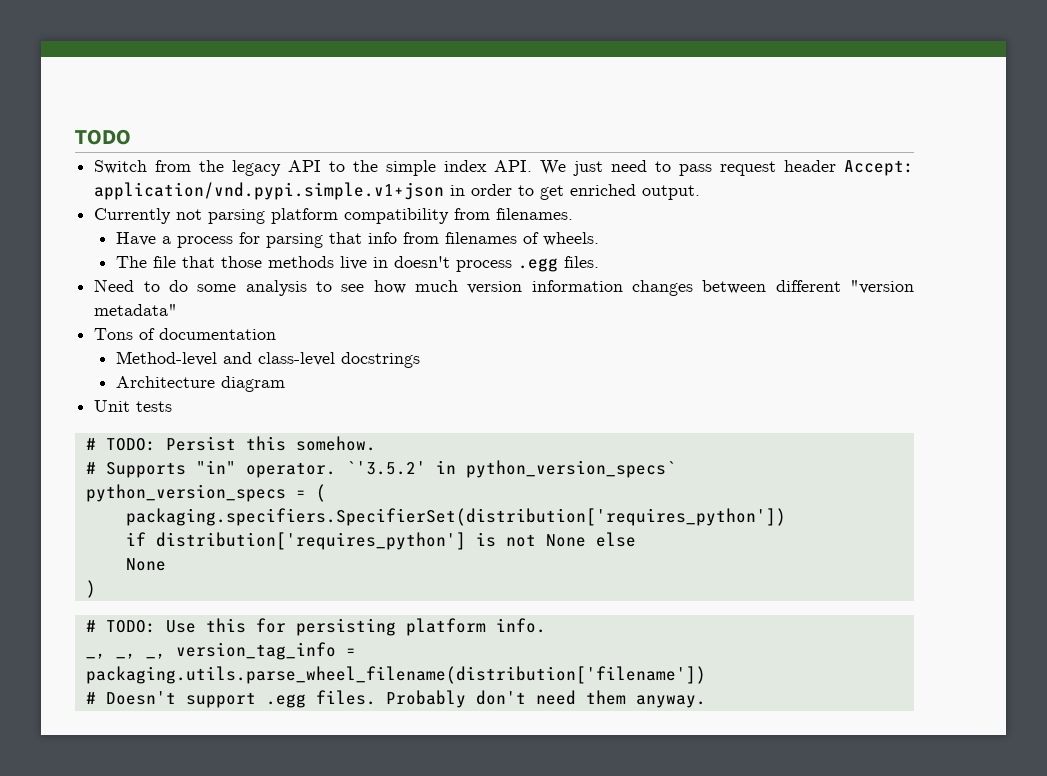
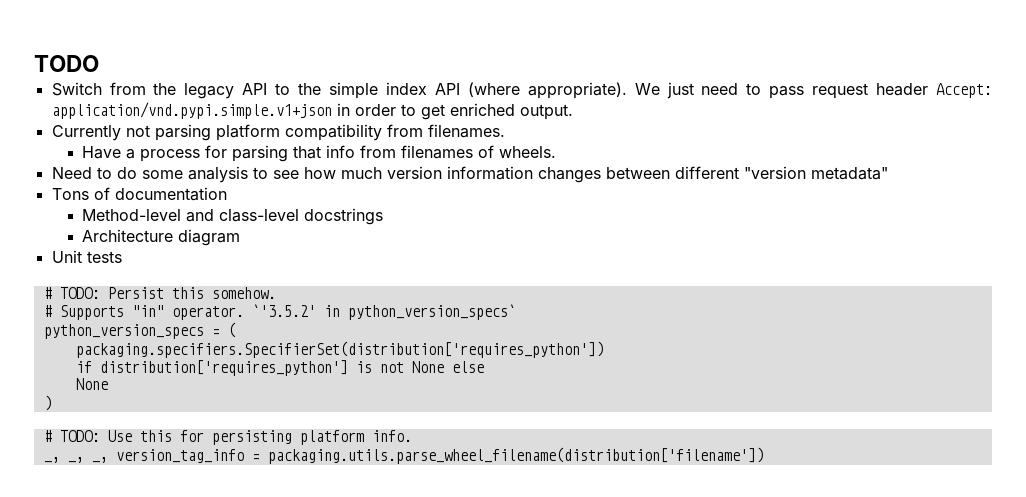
[494,160,533,172] API. -> [434,82,627,99] API (where appropriate).
[115,256,599,272] // The file that those methods live in doesn't process .egg files. -> (556, 152) none
[85,690,706,708] // # Doesn't support .egg files. Probably don't need them anyway. -> (764, 455) none

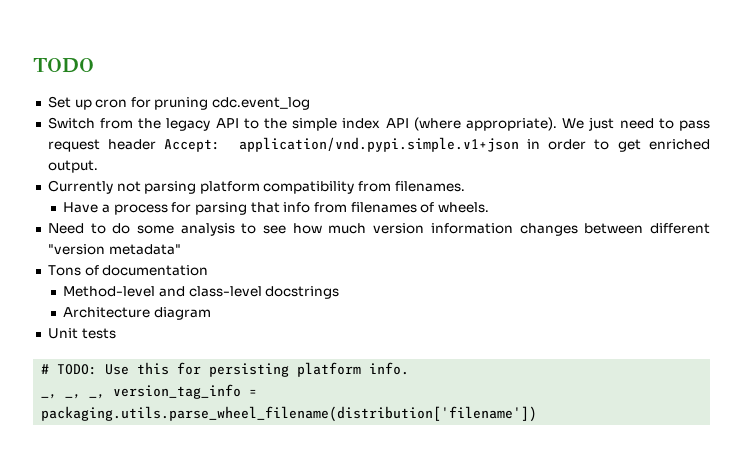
(99, 63) none -> [47,96,311,110] // Set up cron for pruning cdc.event_log
[43,287,276,299] [43,304,516,320] [43,322,236,339] [75,341,604,358] [75,360,484,376] [75,378,108,390] [43,395,52,411] // # TODO: Persist this somehow. // # Supports "in" operator. `'3.5.2' in python_version_specs` // python_version_specs = ( // packaging.specifiers.SpecifierSet(distribution['requires_python']) // if distribution['requires_python'] is not None else // None // ) -> (116, 333) none

